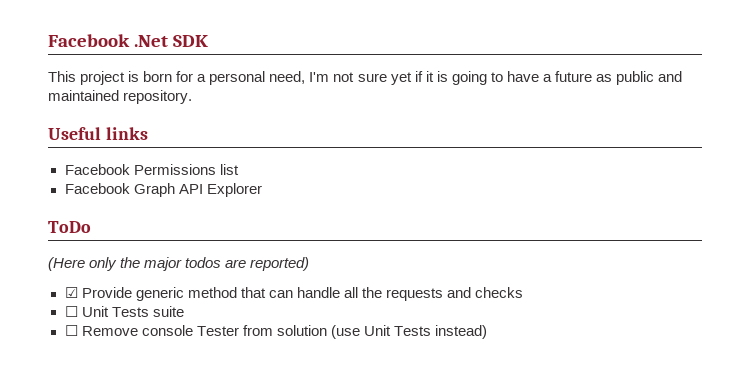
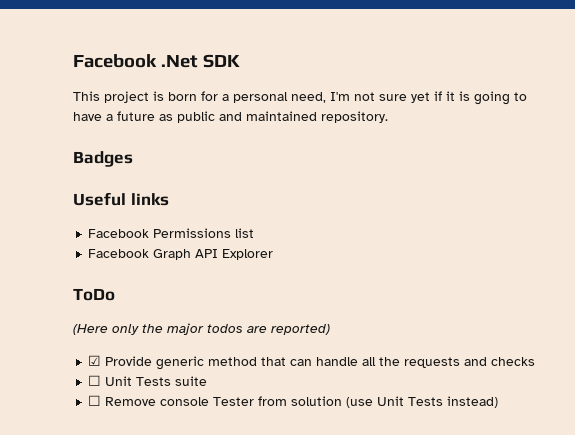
(193, 97) none -> [73,151,133,167] // Badges

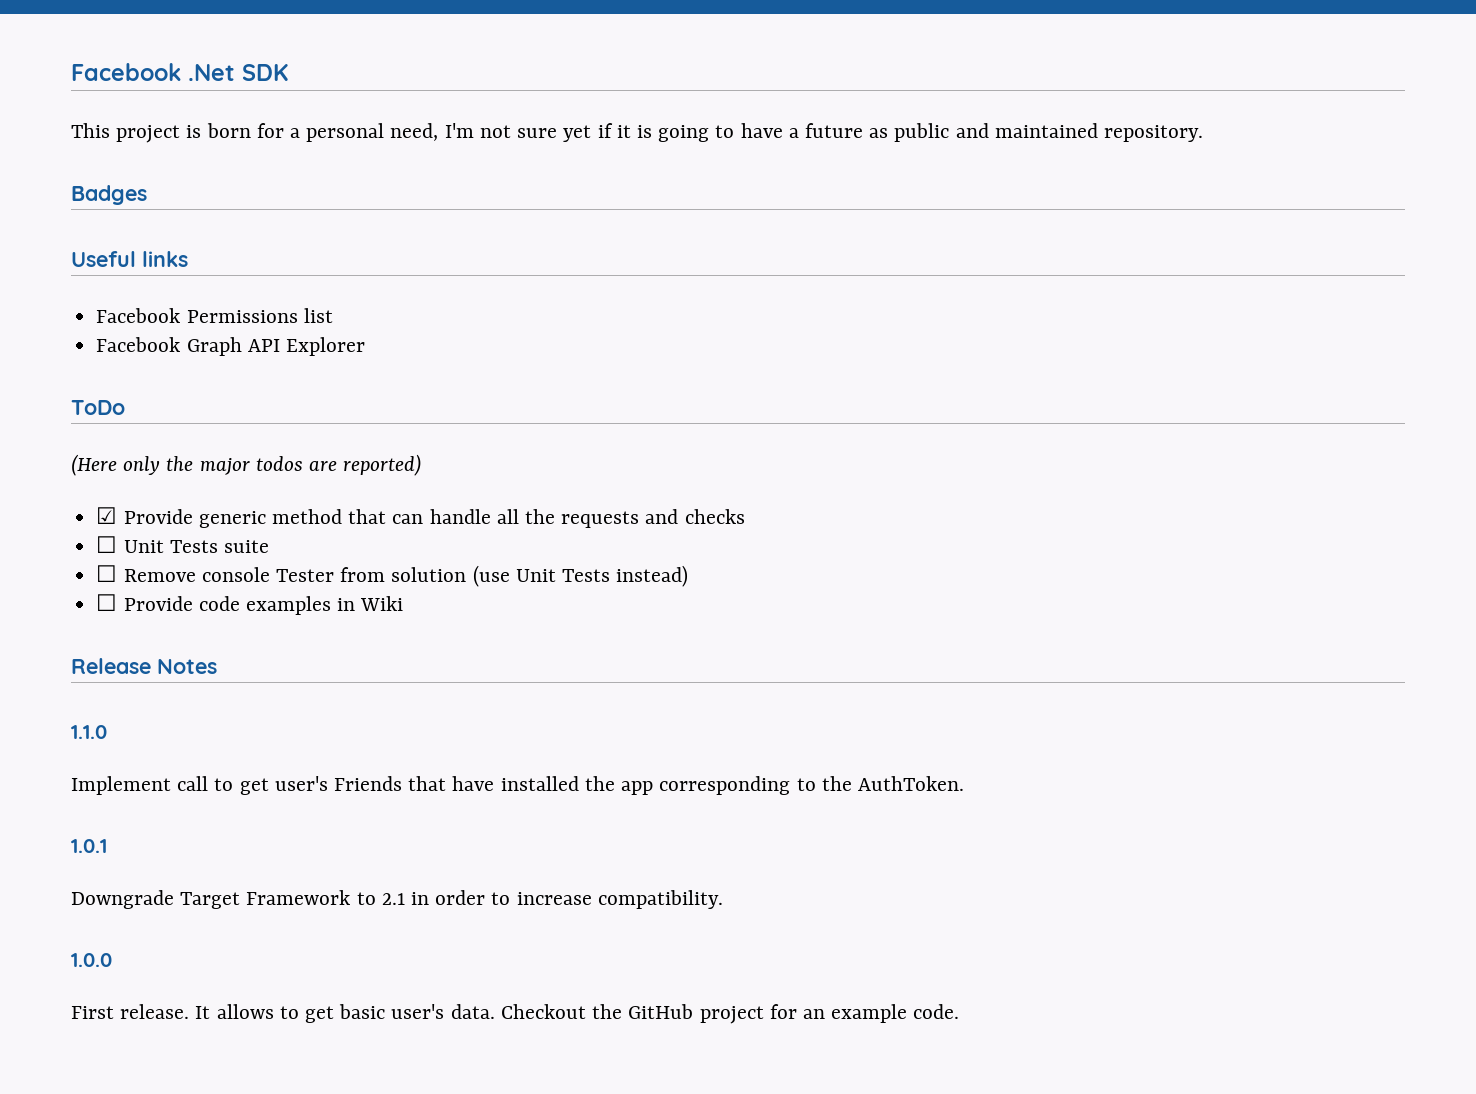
(499, 402) none -> [96,594,404,615] [71,658,217,674] [71,725,107,739] [71,776,964,795] [71,839,107,853] [71,890,723,909] [71,953,112,967] [71,1004,960,1024] // ☐ Provide code examples in Wiki // Release Notes // 1.1.0 // Implement call to get user's Friends that have installed the app corresponding to the AuthToken. // 1.0.1 // Downgrade Target Framework to 2.1 in order to increase compatibility. // 1.0.0 // First release. It allows to get basic user's data. Checkout the GitHub project for an example code.

